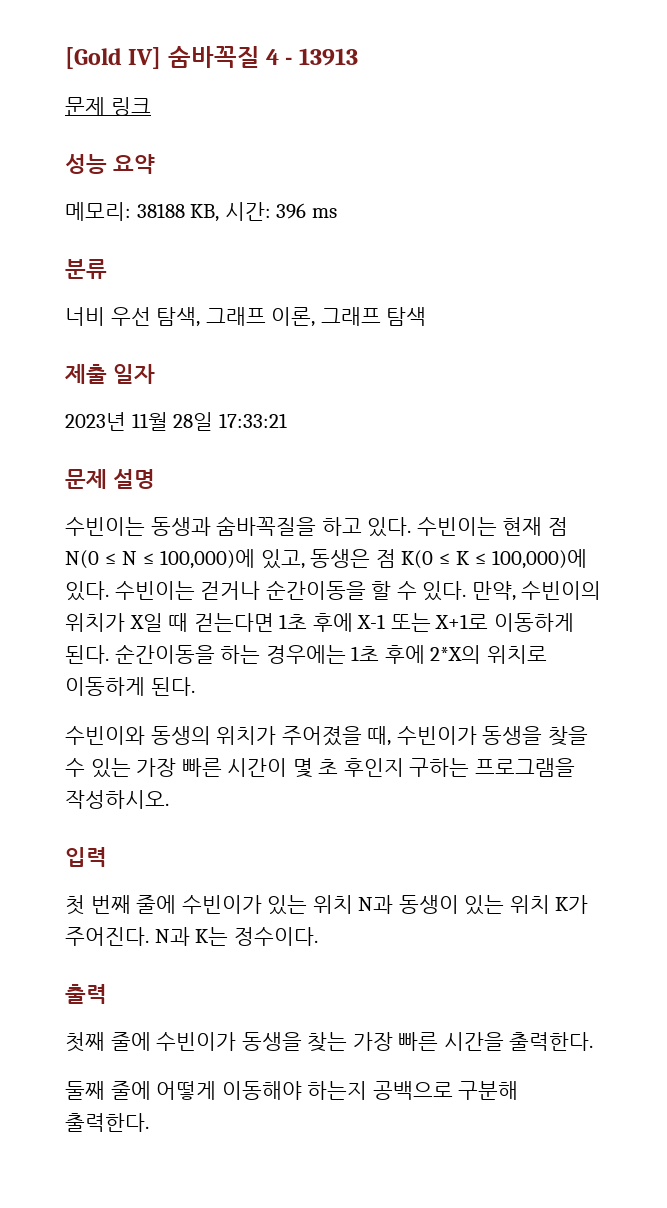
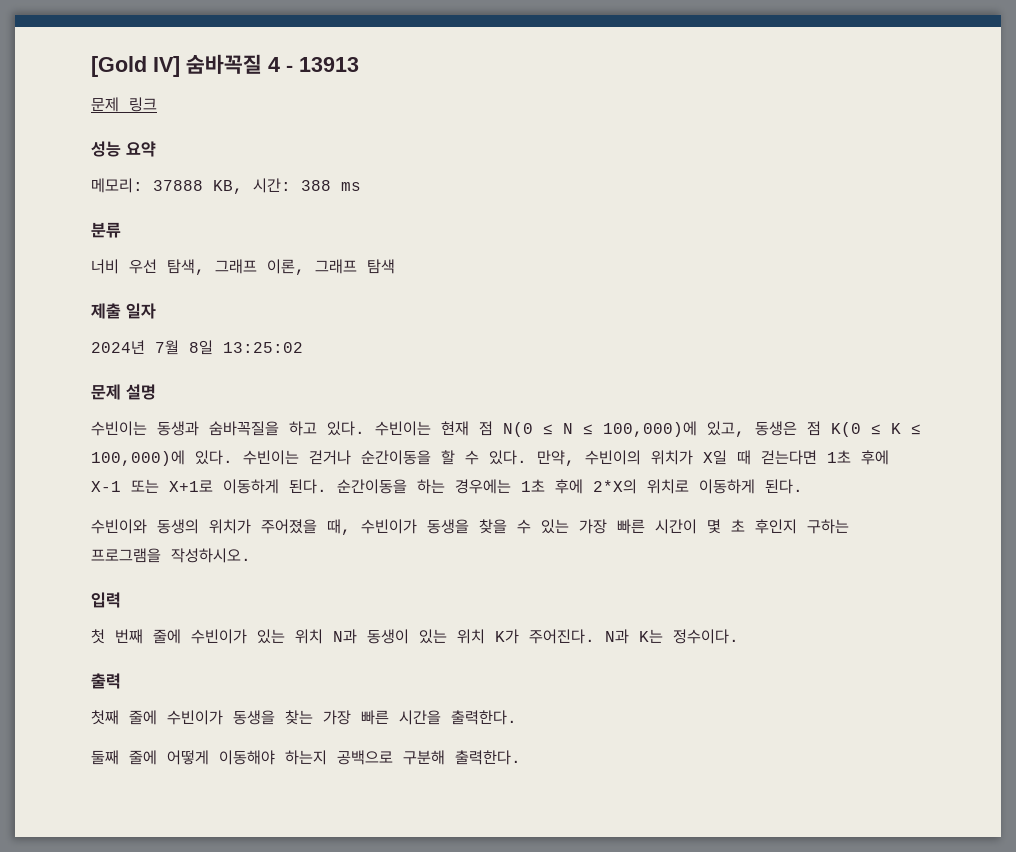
[136,203,185,218] 38188 -> [153,180,203,191] 37888
[276,203,307,219] 396 -> [301,180,331,191] 388
[65,412,287,431] 2023년 11월 28일 17:33:21 -> [91,340,303,355] 2024년 7월 8일 13:25:02

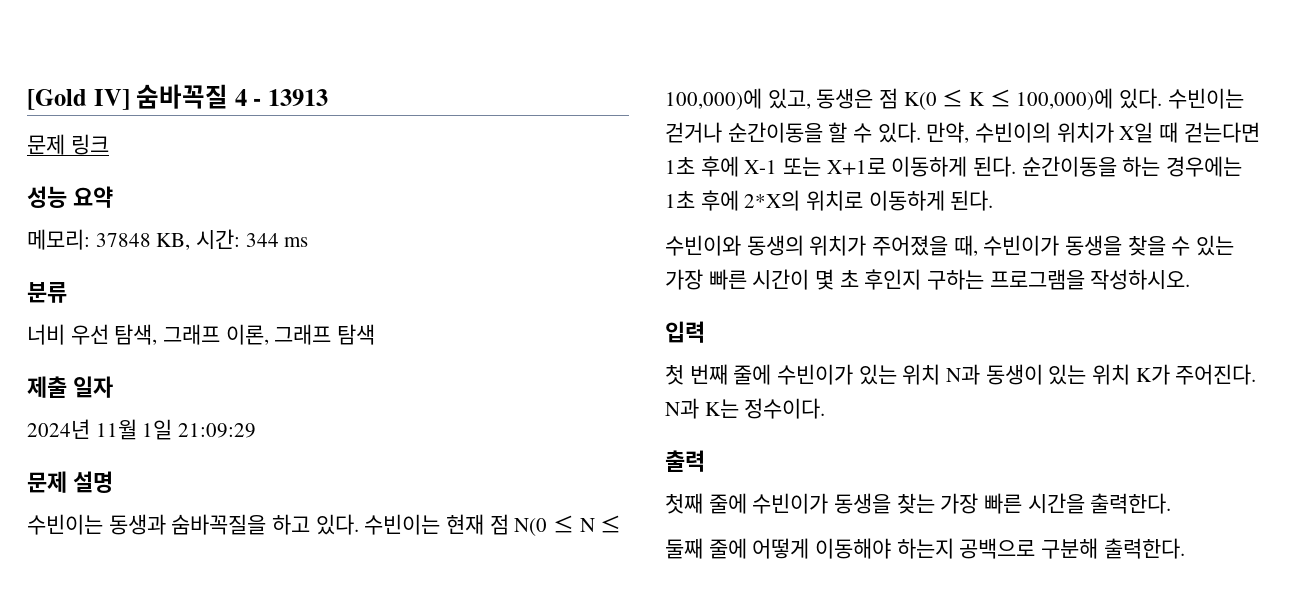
[153,180,203,191] 37888 -> [95,233,151,247] 37848
[301,180,331,191] 388 -> [245,233,279,247] 344
[155,340,303,355] 7월 8일 13:25:02 -> [95,419,257,440] 11월 1일 21:09:29

